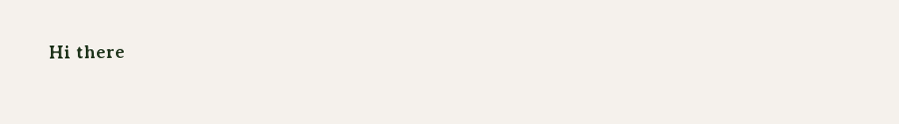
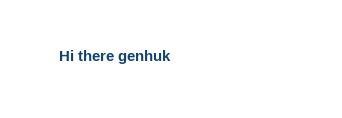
(125, 51) none -> [118,50,172,64] genhuk

